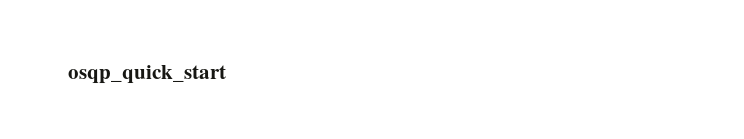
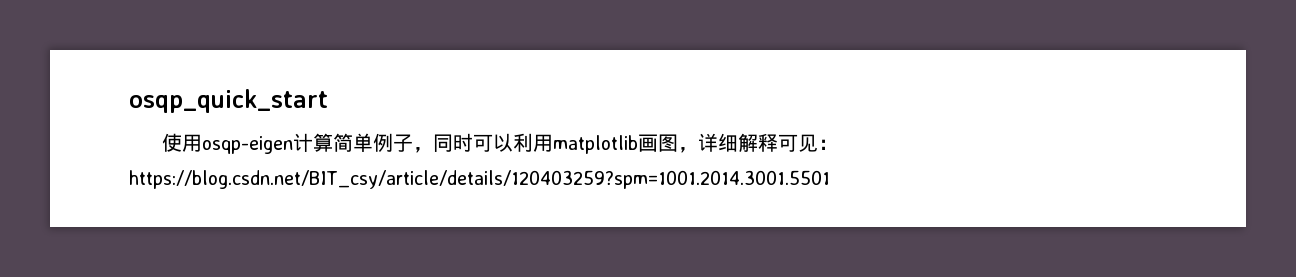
(226, 74) none -> [161,133,838,154] [129,170,830,189] // 使用osqp-eigen计算简单例子，同时可以利用matplotlib画图，详细解释可见：https://blog.csdn.net/BIT_csy/article/details/120403259?spm=1001.2014.3001.5501

